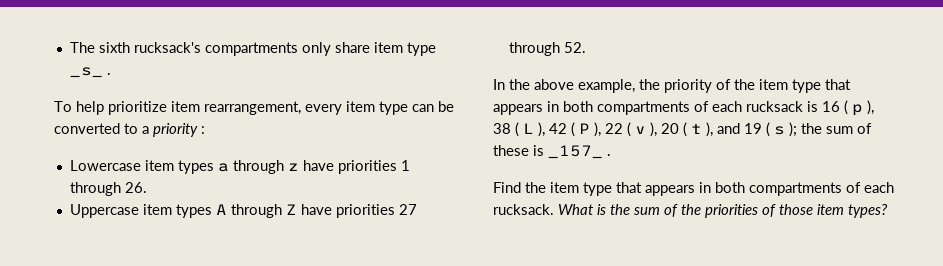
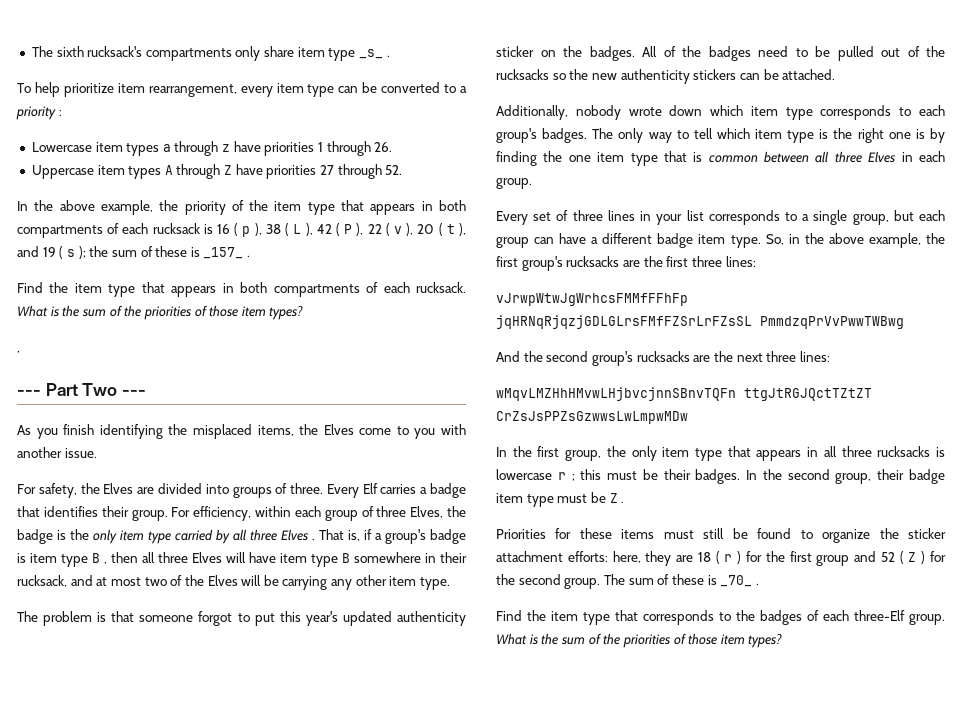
(888, 211) none -> [17,351,20,353] [17,383,147,396] [17,424,466,439] [17,447,97,458] [17,483,466,498] [17,506,466,521] [17,529,466,544] [17,552,467,567] [17,575,451,590] [17,611,466,626] [496,46,945,61] [496,69,836,84] [496,105,945,120] [496,128,945,143] [496,151,945,166] [496,178,532,189] [496,210,946,225] [496,233,946,248] [496,256,756,271] [496,293,688,306] [496,315,904,329] [496,351,830,366] [496,387,872,401] [496,411,688,424] [496,446,945,461] [496,469,945,484] [496,492,625,507] [496,528,946,543] [496,551,946,566] [496,574,759,589] [496,610,945,625] [496,633,783,648] // , // --- Part Two --- // As you finish identifying the misplaced items, the Elves come to you with another issue. // For safety, the Elves are divided into groups of three. Every Elf carries a badge that identifies their group. For efficiency, within each group of three Elves, the badge is the only item type carried by all three Elves . That is, if a group's badge is item type B , then all three Elves will have item type B somewhere in their rucksack, and at most two of the Elves will be carrying any other item type. // The problem is that someone forgot to put this year's updated authenticity sticker on the badges. All of the badges need to be pulled out of the rucksacks so the new authenticity stickers can be attached. // Additionally, nobody wrote down which item type corresponds to each group's badges. The only way to tell which item type is the right one is by finding the one item type that is common between all three Elves in each group. // Every set of three lines in your list corresponds to a single group, but each group can have a different badge item type. So, in the above example, the first group's rucksacks are the first three lines: // vJrwpWtwJgWrhcsFMMfFFhFp jqHRNqRjqzjGDLGLrsFMfFZSrLrFZsSL PmmdzqPrVvPwwTWBwg // And the second group's rucksacks are the next three lines: // wMqvLMZHhHMvwLHjbvcjnnSBnvTQFn ttgJtRGJQctTZtZT CrZsJsPPZsGzwwsLwLmpwMDw // In the first group, the only item type that appears in all three rucksacks is lowercase r ; this must be their badges. In the second group, their badge item type must be Z . // Priorities for these items must still be found to organize the sticker attachment efforts: here, they are 18 ( r ) for the first group and 52 ( Z ) for the second group. The sum of these is _70_ . // Find the item type that corresponds to the badges of each three-Elf group. What is the sum of the priorities of those item types?

